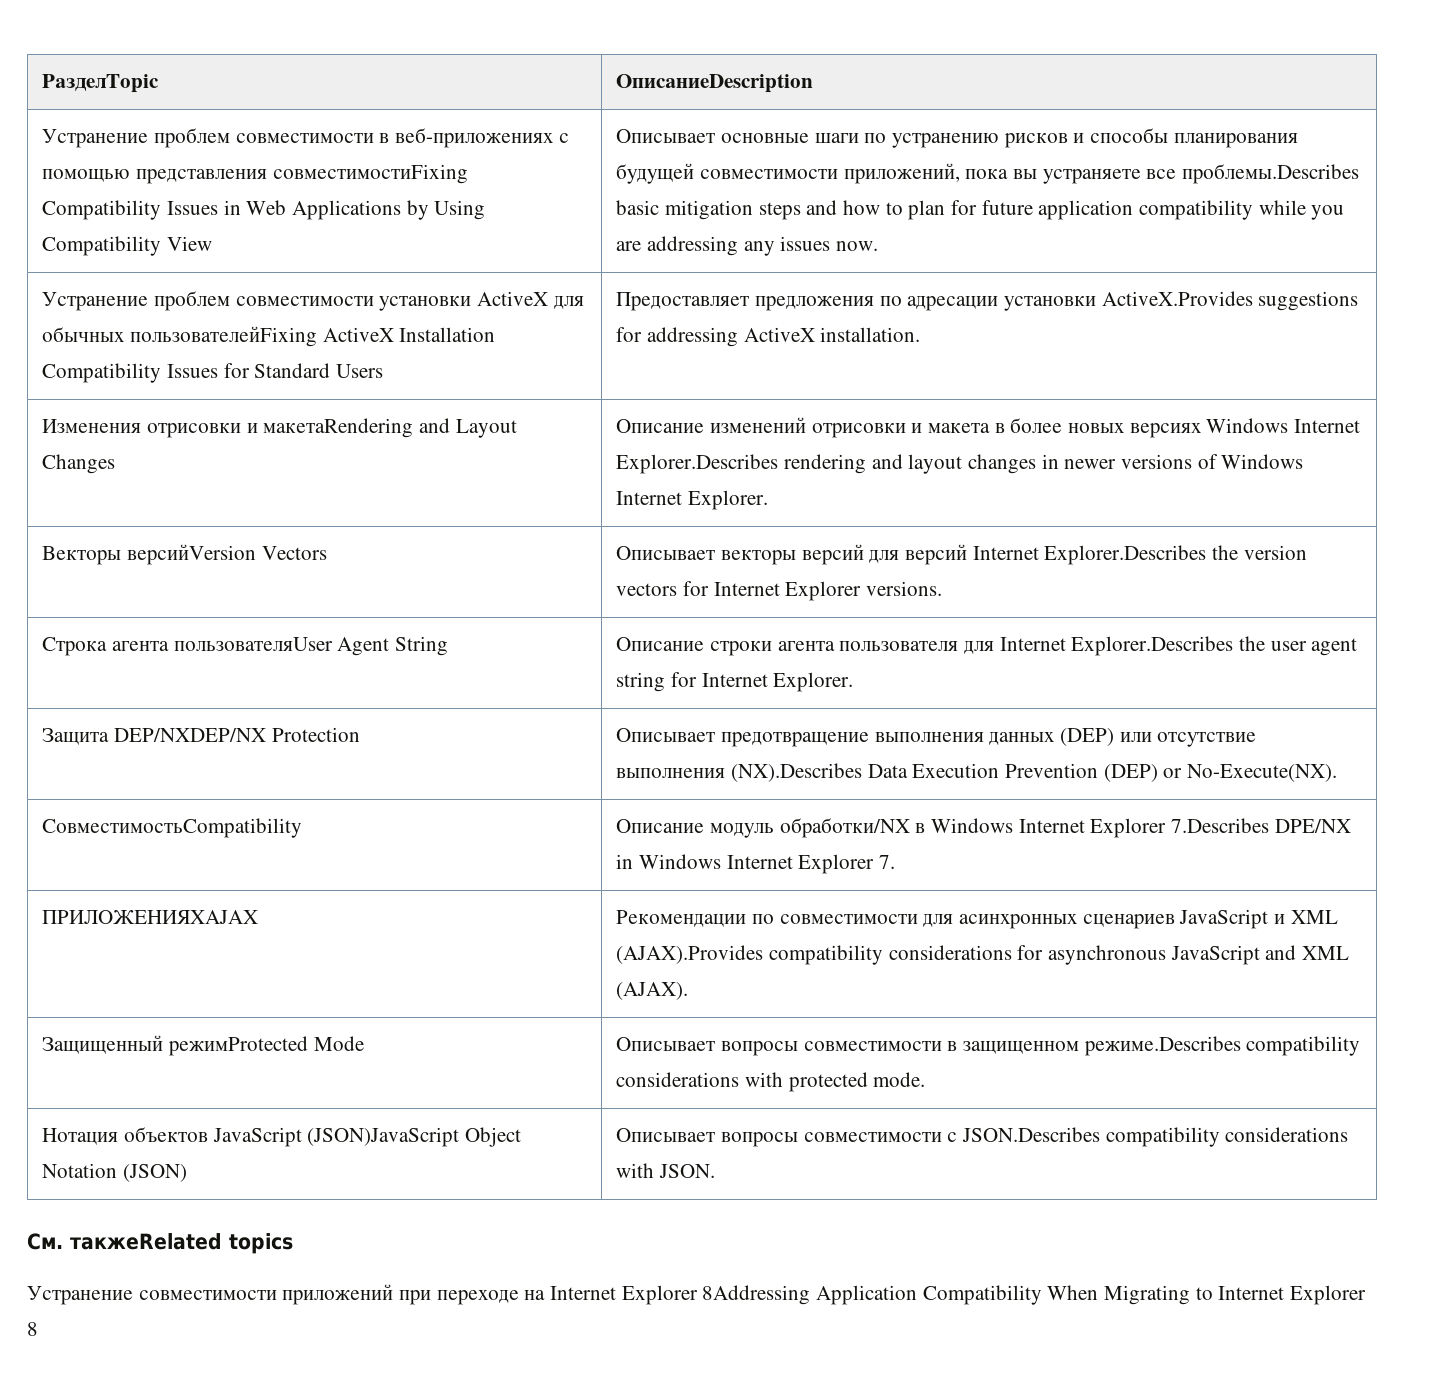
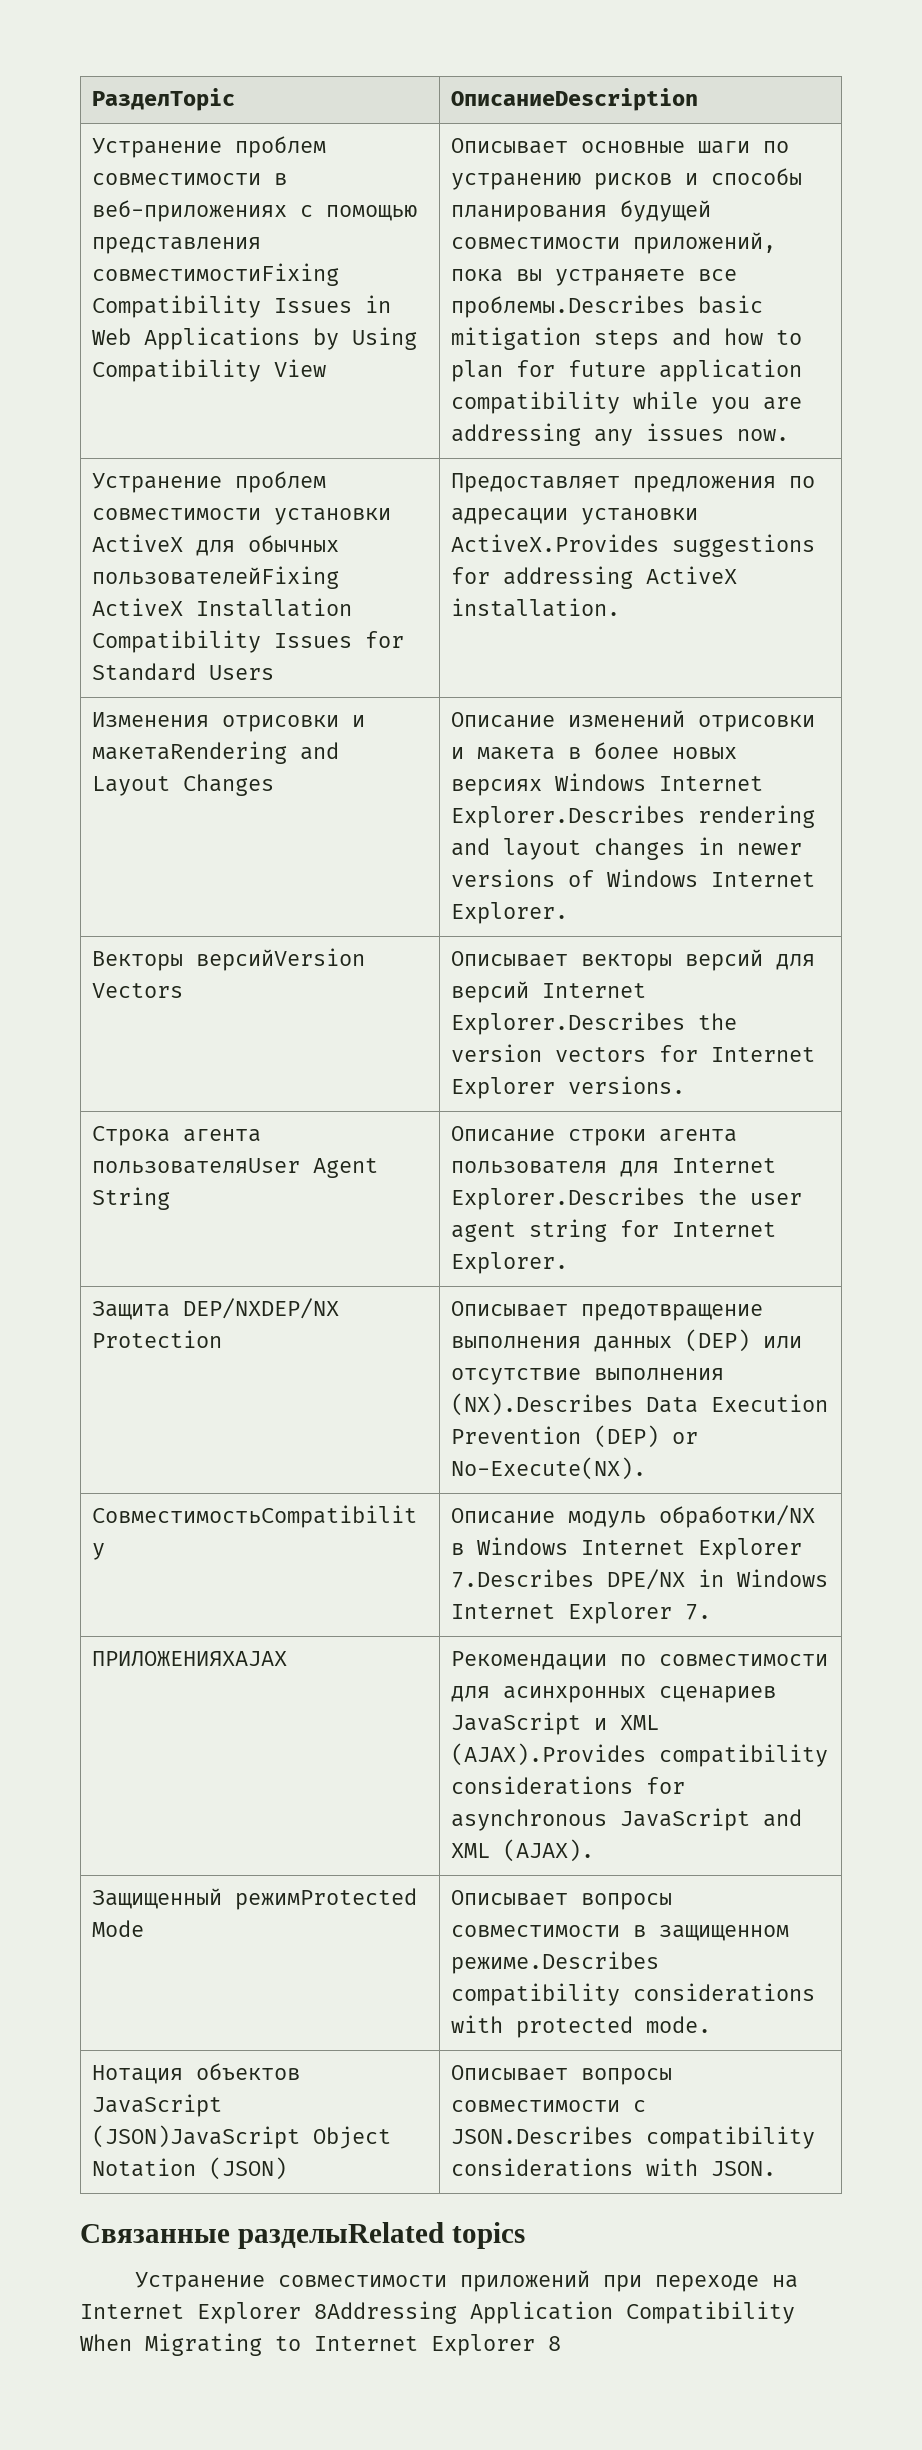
[27,1233,222,1250] См. такжеRelated -> [80,2222,444,2249] Связанные разделыRelated

